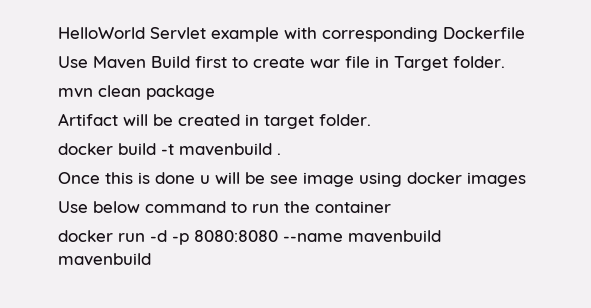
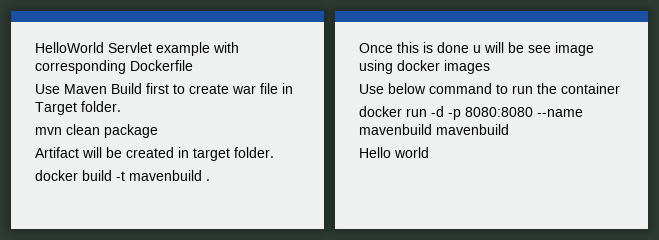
(151, 259) none -> [359,147,429,158] // Hello world

